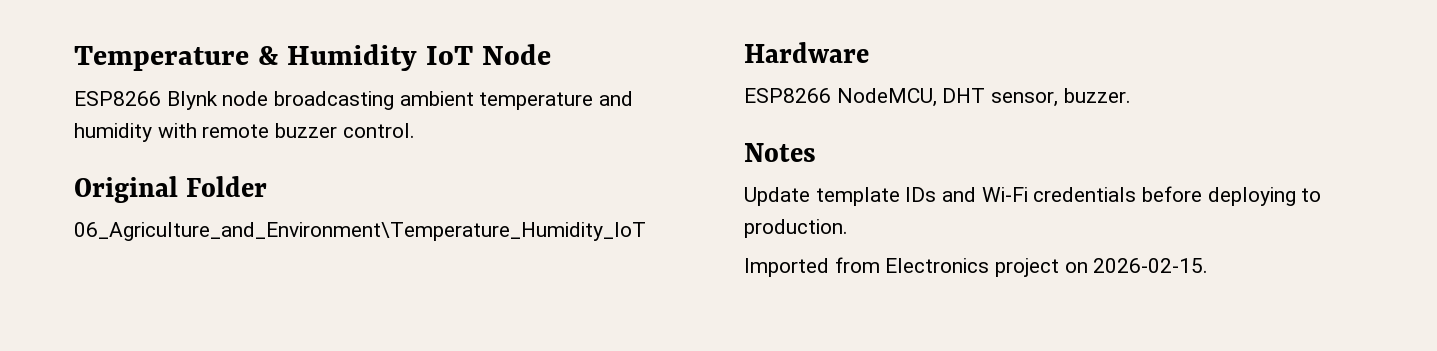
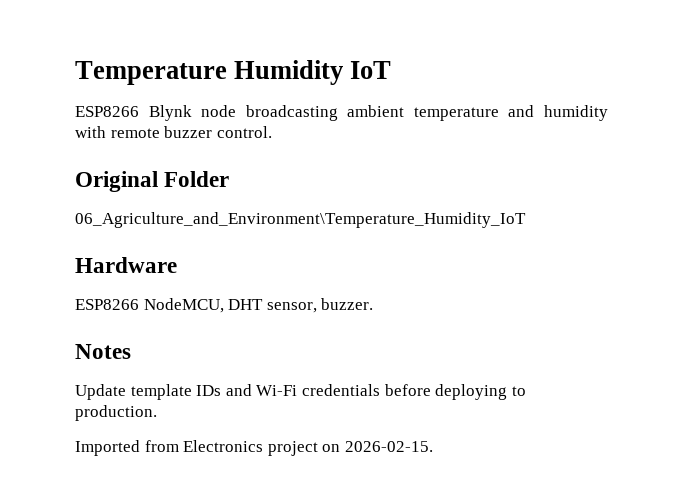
[257,46,278,65] & -> (227, 73) none
[481,44,551,65] Node -> (392, 70) none

